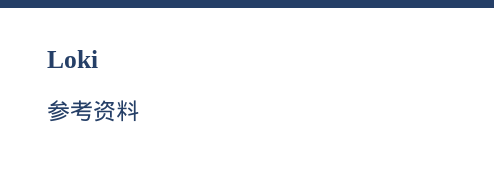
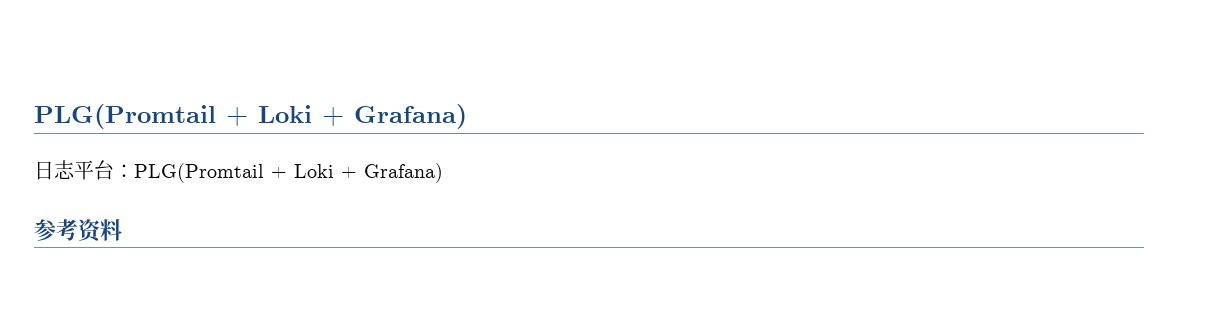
[47,50,98,68] Loki -> [34,104,467,129] [34,160,443,183] PLG(Promtail + Loki + Grafana) // 日志平台：PLG(Promtail + Loki + Grafana)

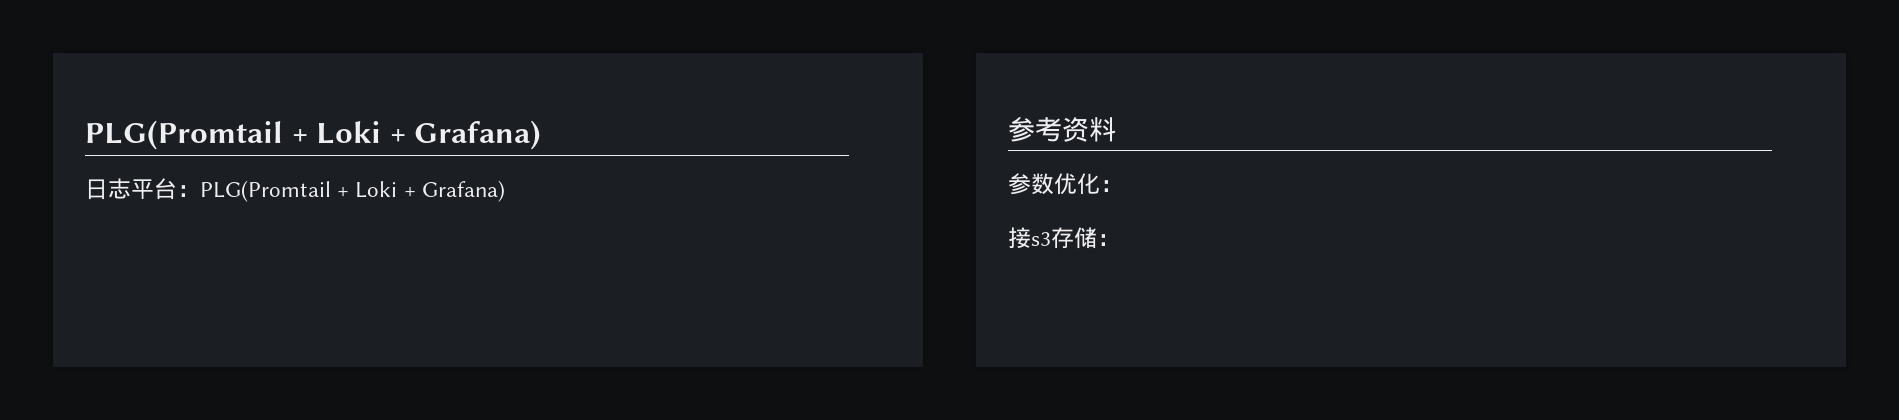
(122, 230) none -> [1008,173,1123,195] [1008,227,1120,249] // 参数优化： // 接s3存储：

